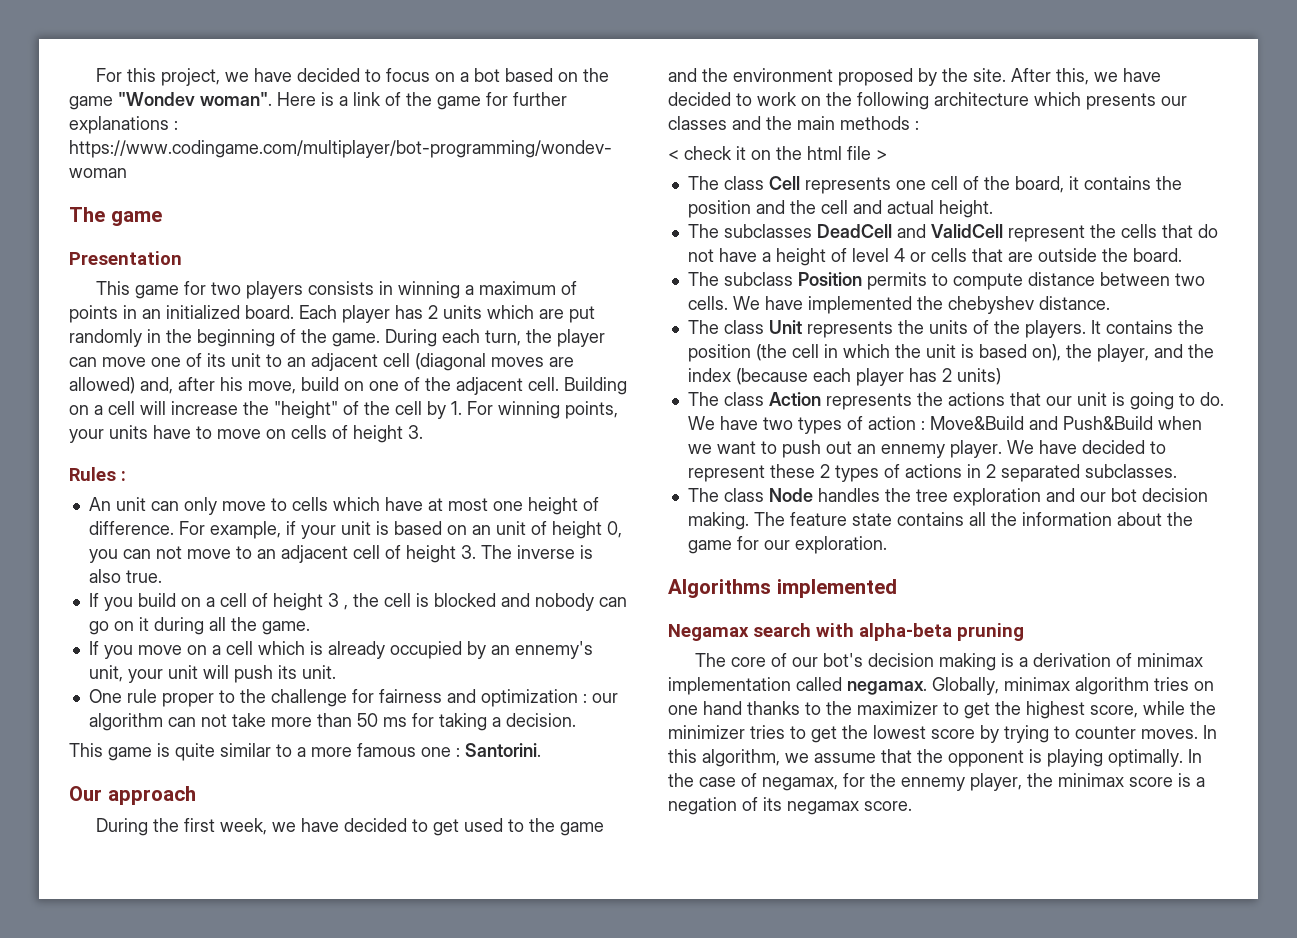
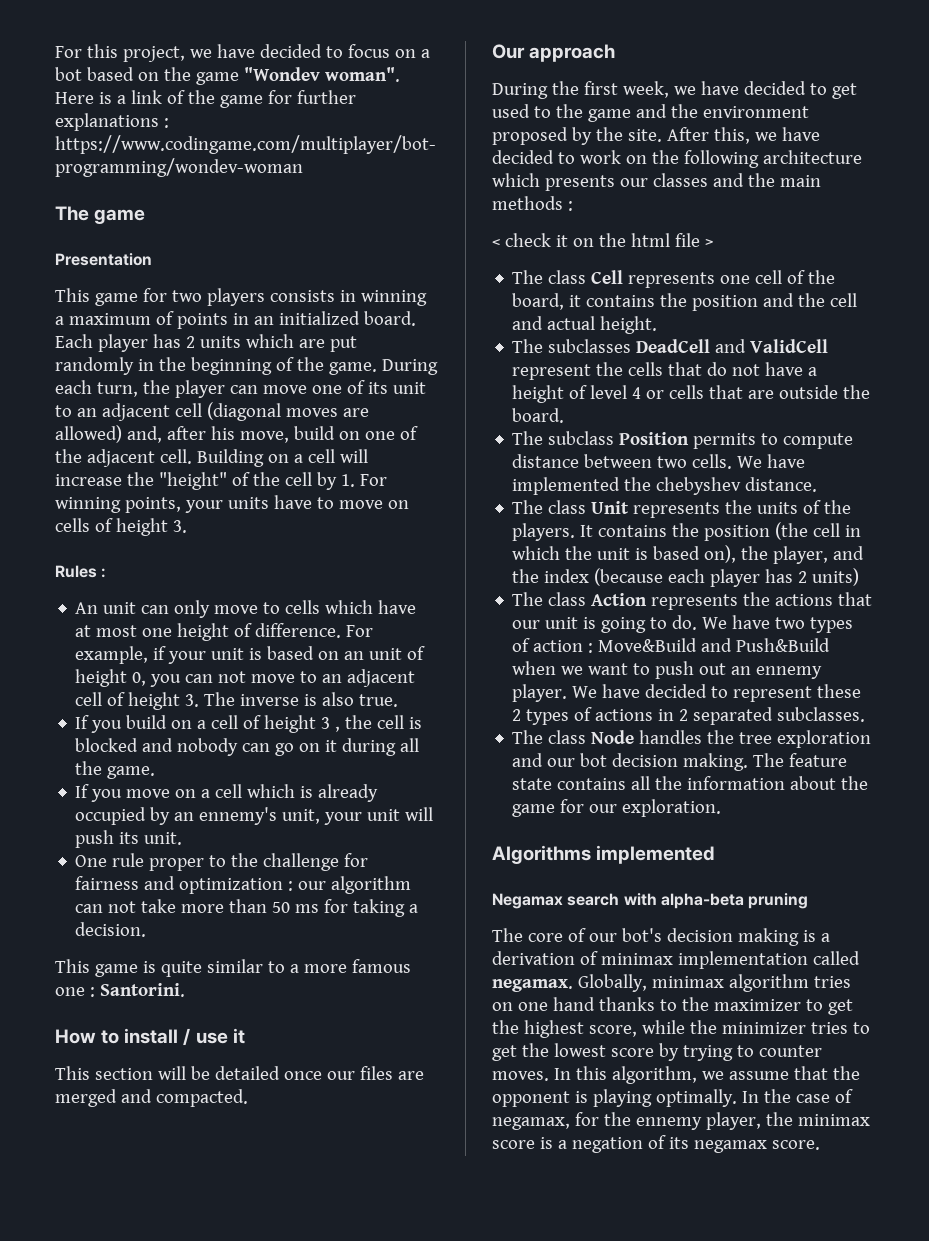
(541, 750) none -> [55,1028,245,1046] [55,1066,424,1080] [55,1089,248,1107] // How to install / use it // This section will be detailed once our files are merged and compacted.

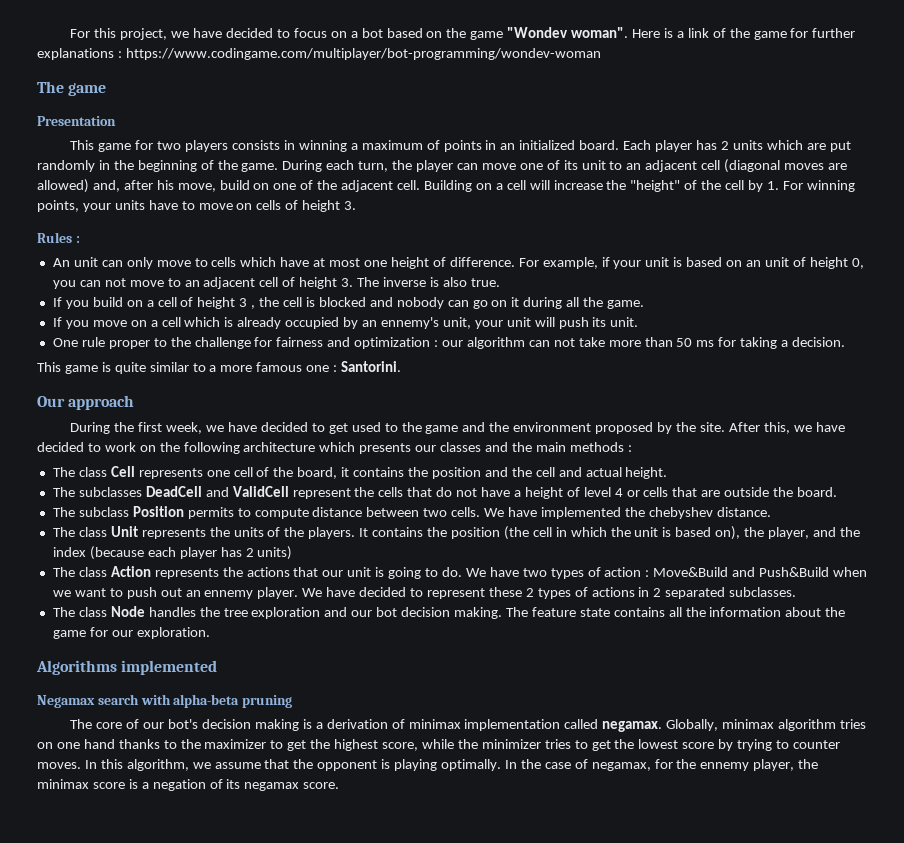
[55,1028,245,1046] [55,1066,424,1080] [55,1089,248,1107] // How to install / use it // This section will be detailed once our files are merged and compacted. -> (402, 366) none
[492,233,713,247] // < check it on the html file > -> (632, 448) none

